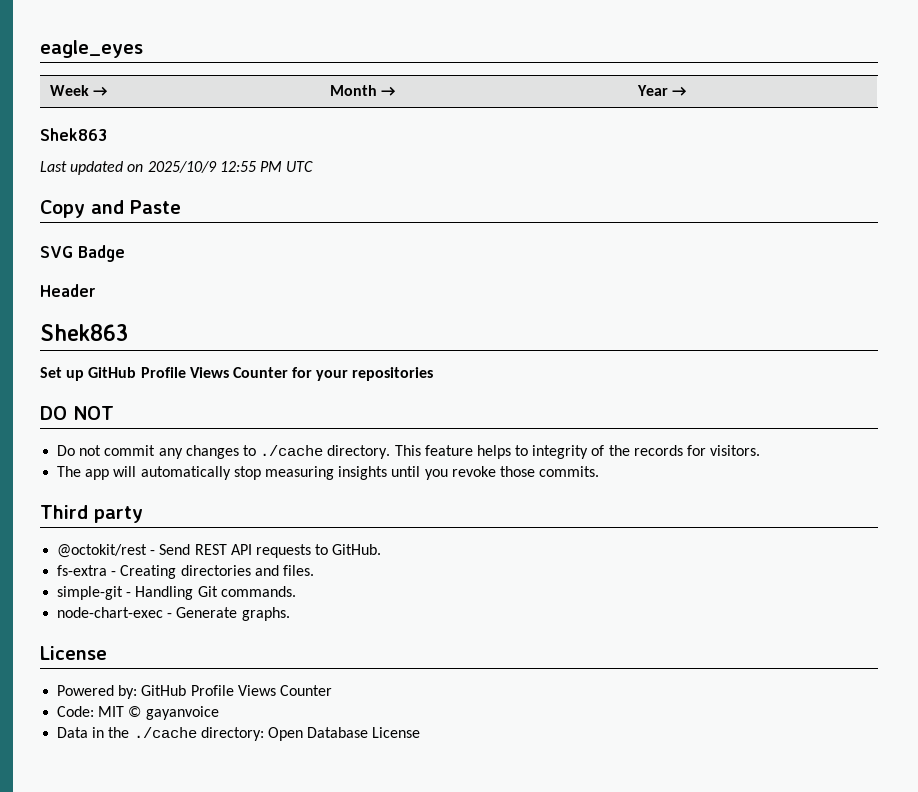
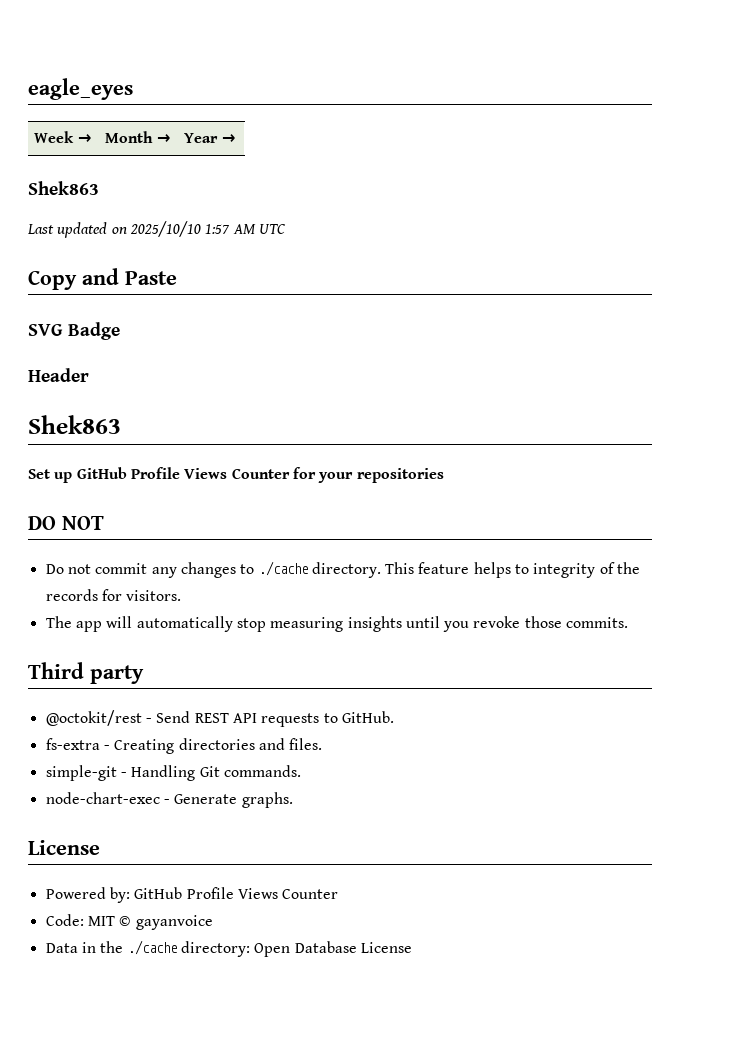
[147,161,282,173] 2025/10/9 12:55 PM -> [129,221,256,237] 2025/10/10 1:57 AM

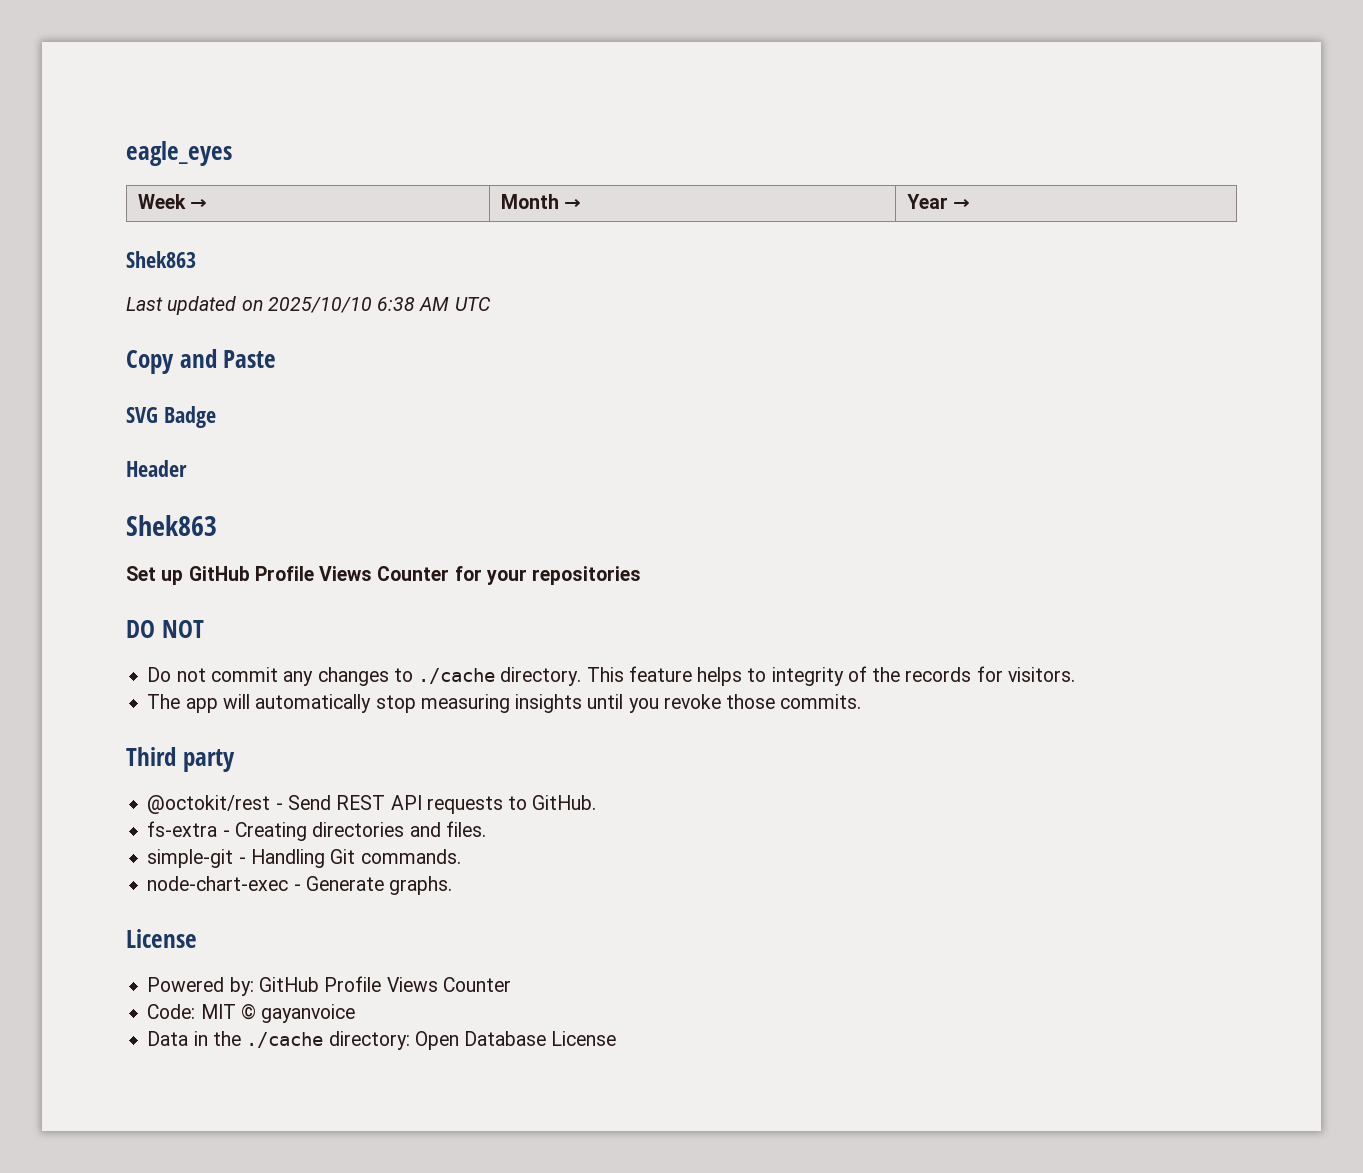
[205,224,231,234] 1:57 -> [377,297,416,311] 6:38

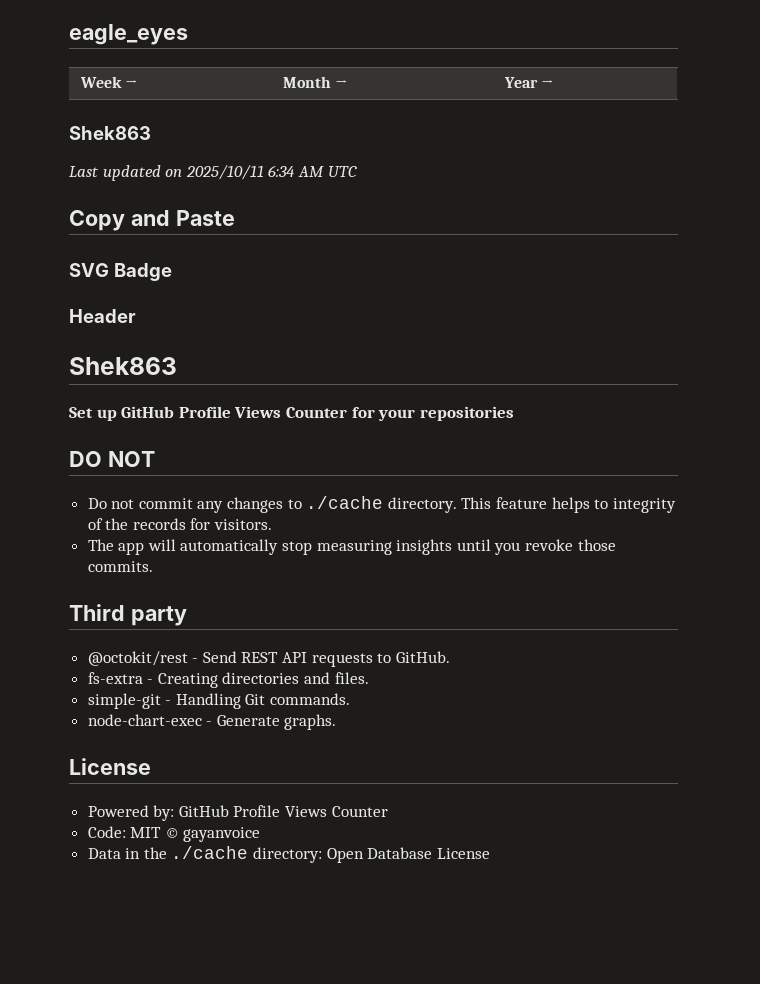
[267,297,416,313] 2025/10/10 6:38 -> [185,165,296,180] 2025/10/11 6:34

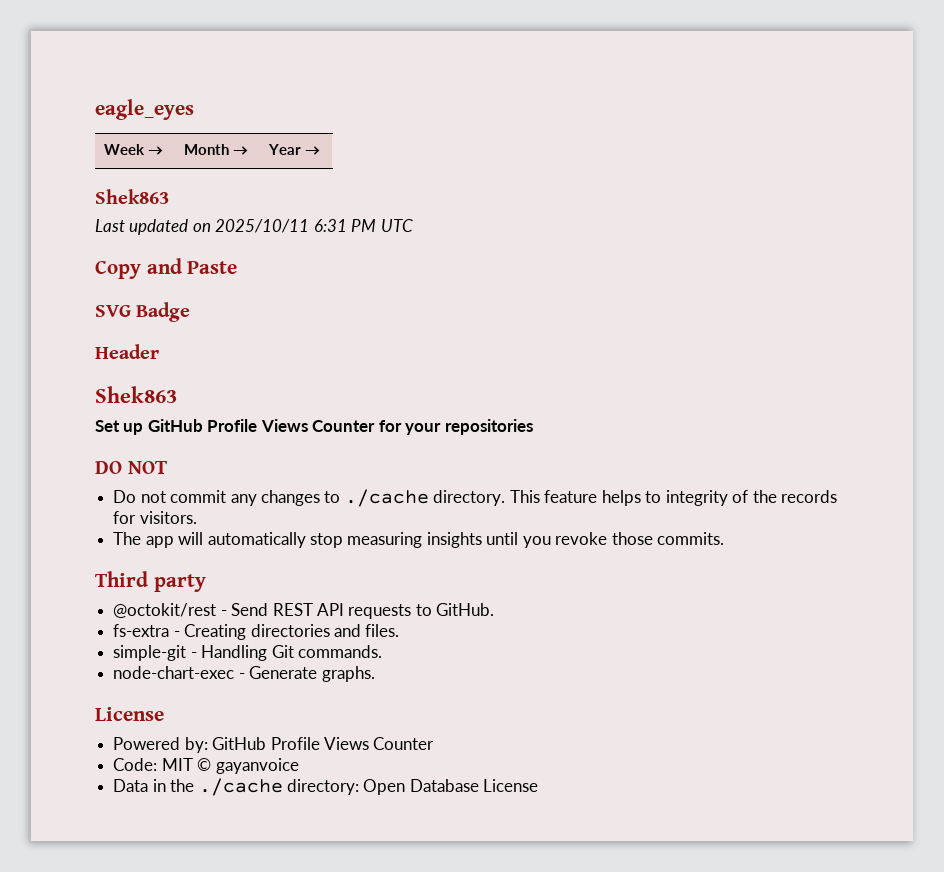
[268,165,324,177] 6:34 AM -> [313,219,377,232] 6:31 PM

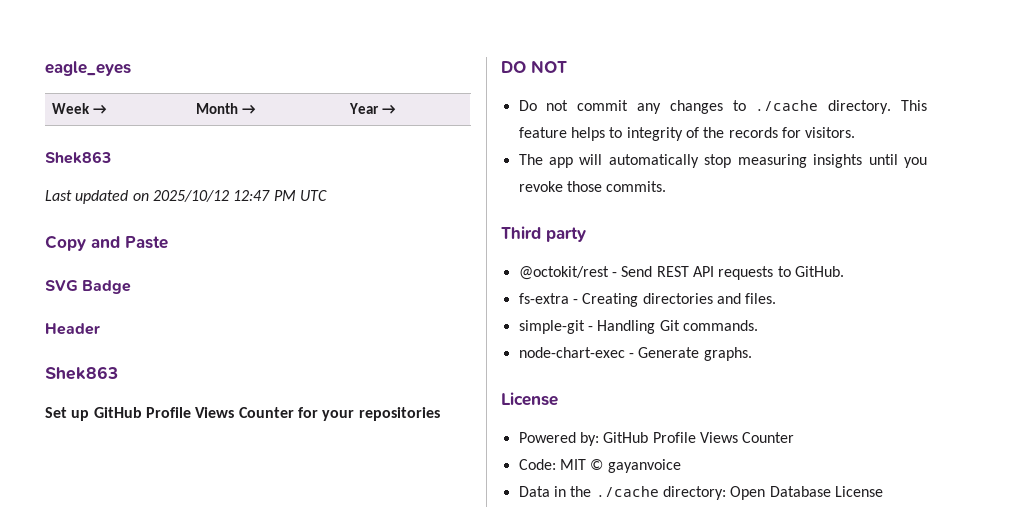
[215,219,347,233] 2025/10/11 6:31 -> [152,190,271,202] 2025/10/12 12:47

